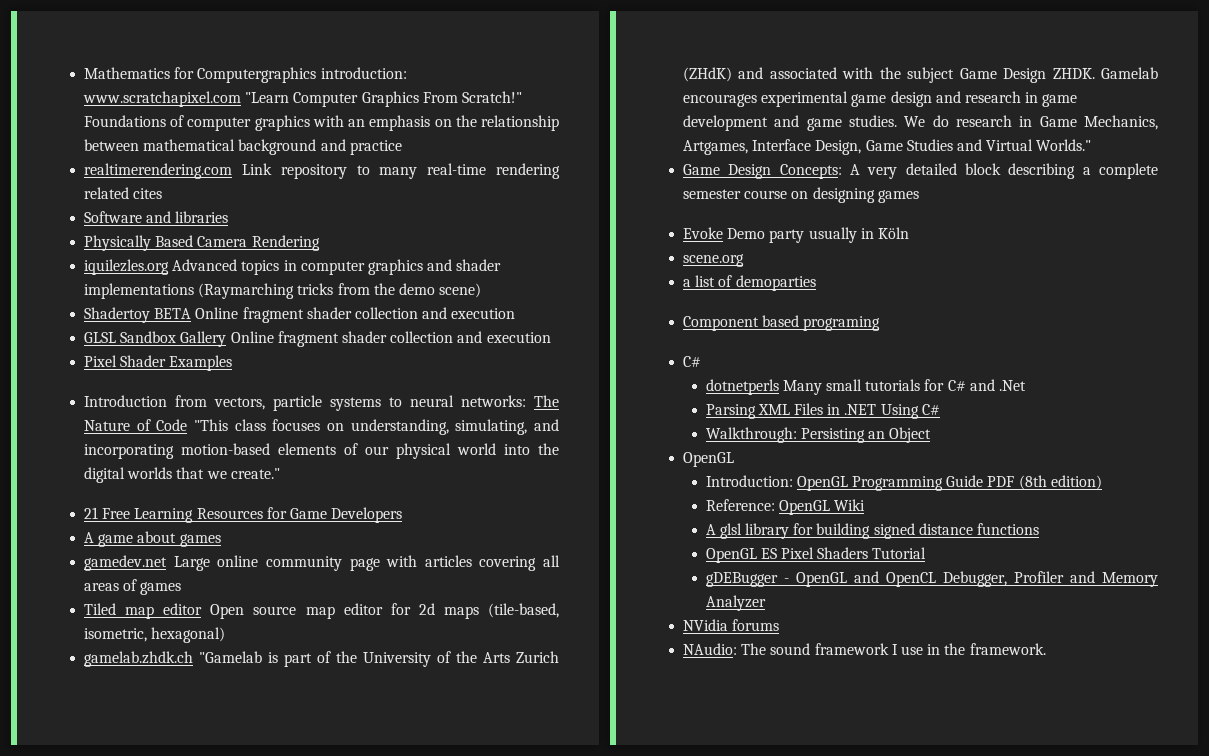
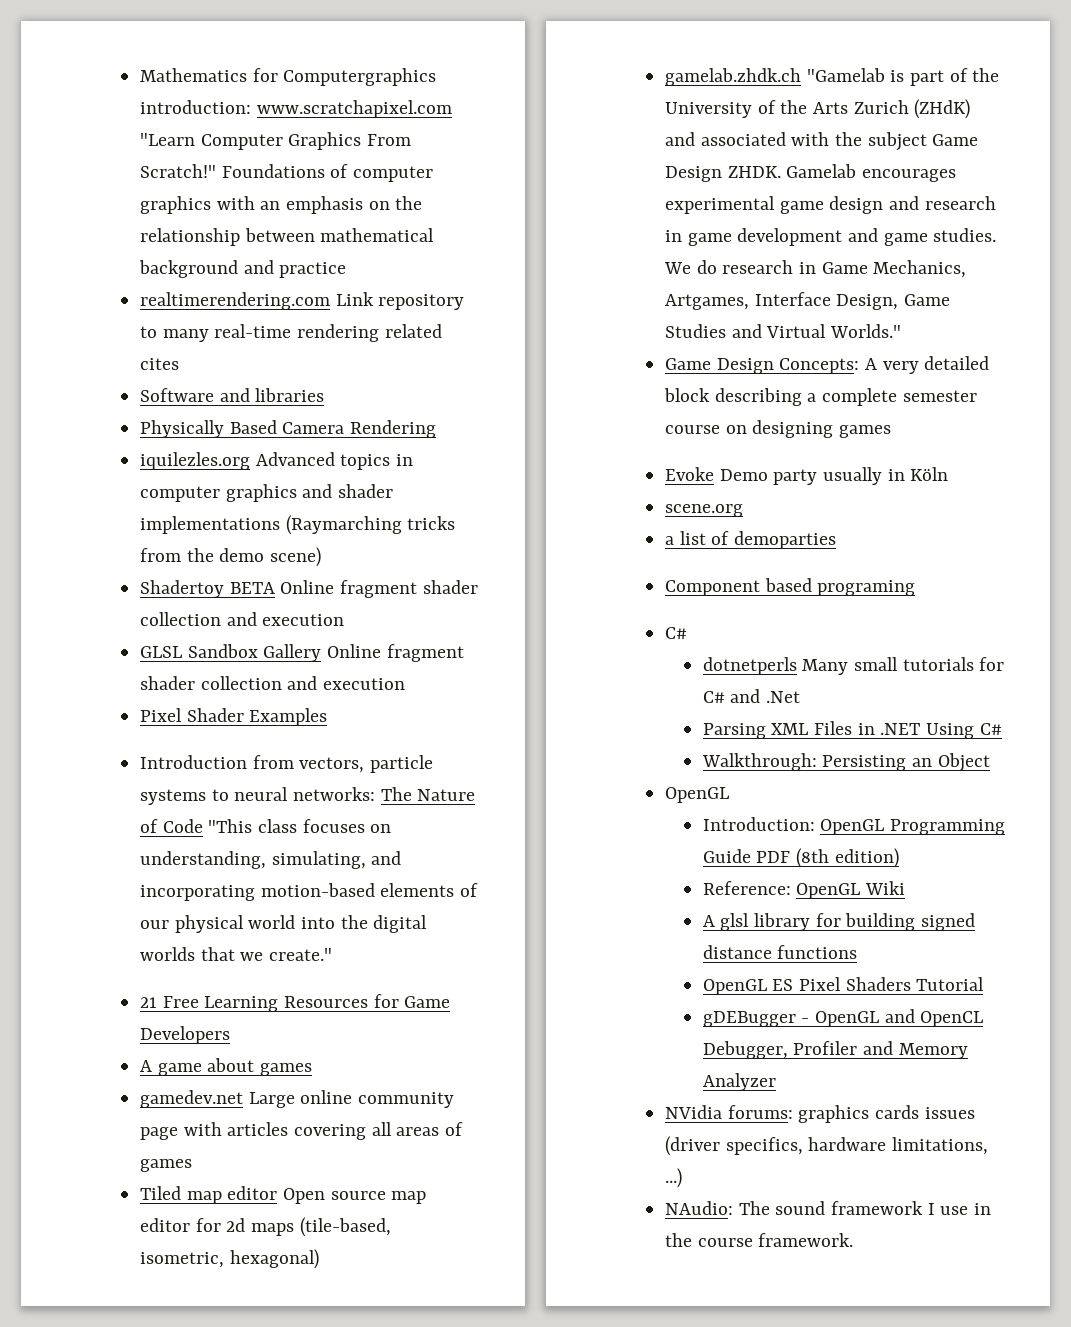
[732,619,780,631] forums -> [727,1105,975,1123] [665,1136,989,1156] [665,1168,683,1188] forums: graphics cards issues (driver specifics, hardware limitations, ...)
(966, 649) none -> [697,1238,753,1247] course

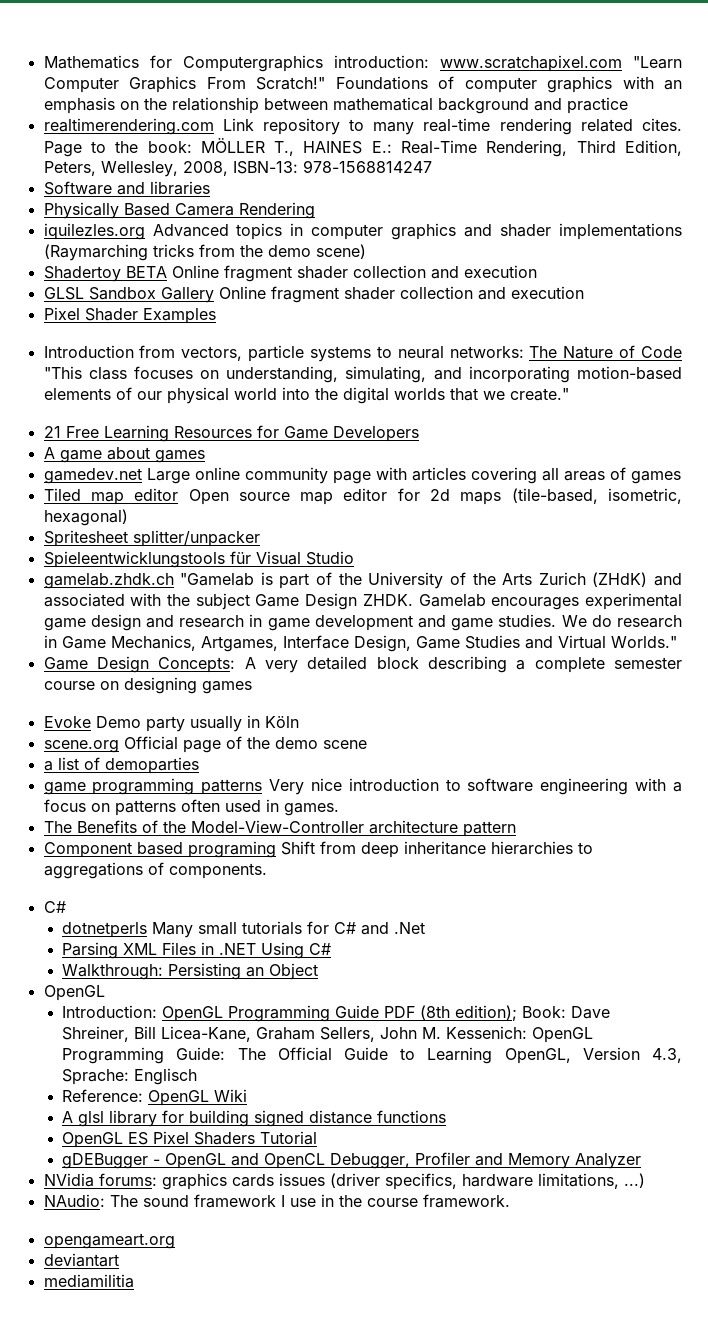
[140,358,180,370] cites -> [642,118,682,131] [43,138,682,157] [43,160,432,177] cites. Page to the book: MÖLLER T., HAINES E.: Real-Time Rendering, Third Edition, Peters, Wellesley, 2008, ISBN-13: 978-1568814247
(319, 1259) none -> [43,530,260,547] [43,551,354,568] // Spritesheet splitter/unpacker // Spieleentwicklungstools für Visual Studio
[665,531,837,549] [665,578,916,596] // a list of demoparties // Component based programing -> [123,736,367,753] [43,757,199,774] [43,778,682,795] [43,799,339,816] [43,820,516,837] [43,841,593,858] [43,862,267,879] Official page of the demo scene // a list of demoparties // game programming patterns Very nice introduction to software engineering with a focus on patterns often used in games. // The Benefits of the Model-View-Controller architecture pattern // Component based programing Shift from deep inheritance hierarchies to aggregations of components.
[834,848,899,868] edition) -> [455,1005,611,1021] [62,1026,594,1043] [62,1047,683,1064] [62,1068,198,1085] edition); Book: Dave Shreiner, Bill Licea-Kane, Graham Sellers, John M. Kessenich: OpenGL Programming Guide: The Official Guide to Learning OpenGL, Version 4.3, Sprache: Englisch
(854, 1240) none -> [43,1233,175,1249] [43,1253,119,1267] [43,1274,134,1288] // opengameart.org // deviantart // mediamilitia

